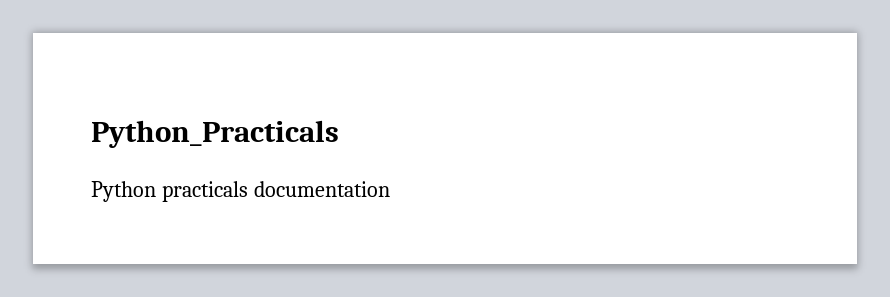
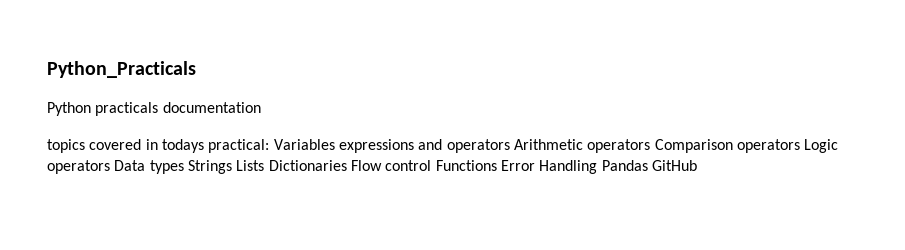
(390, 189) none -> [47,139,839,153] [47,160,697,174] // topics covered in todays practical: Variables expressions and operators Arithmetic operators Comparison operators Logic operators Data types Strings Lists Dictionaries Flow control Functions Error Handling Pandas GitHub

